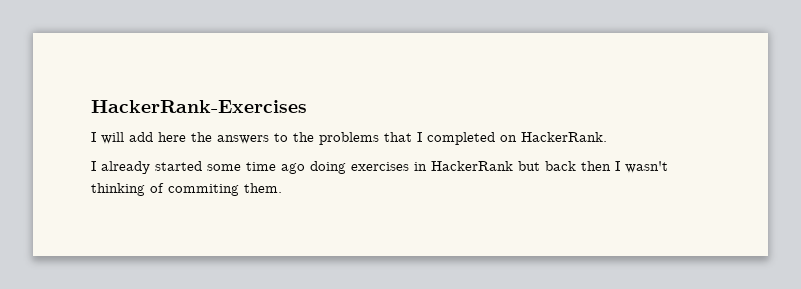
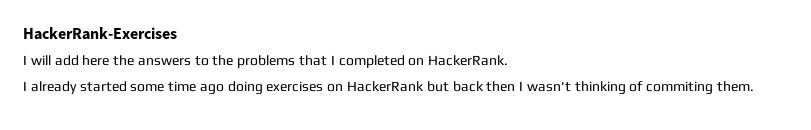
[414,162,427,171] in -> [327,84,344,92] on

